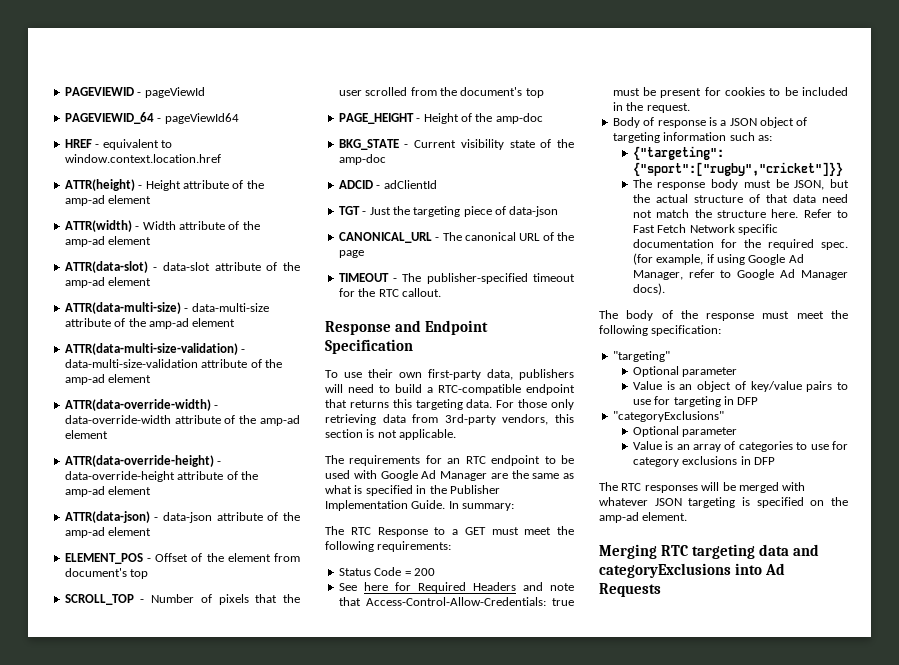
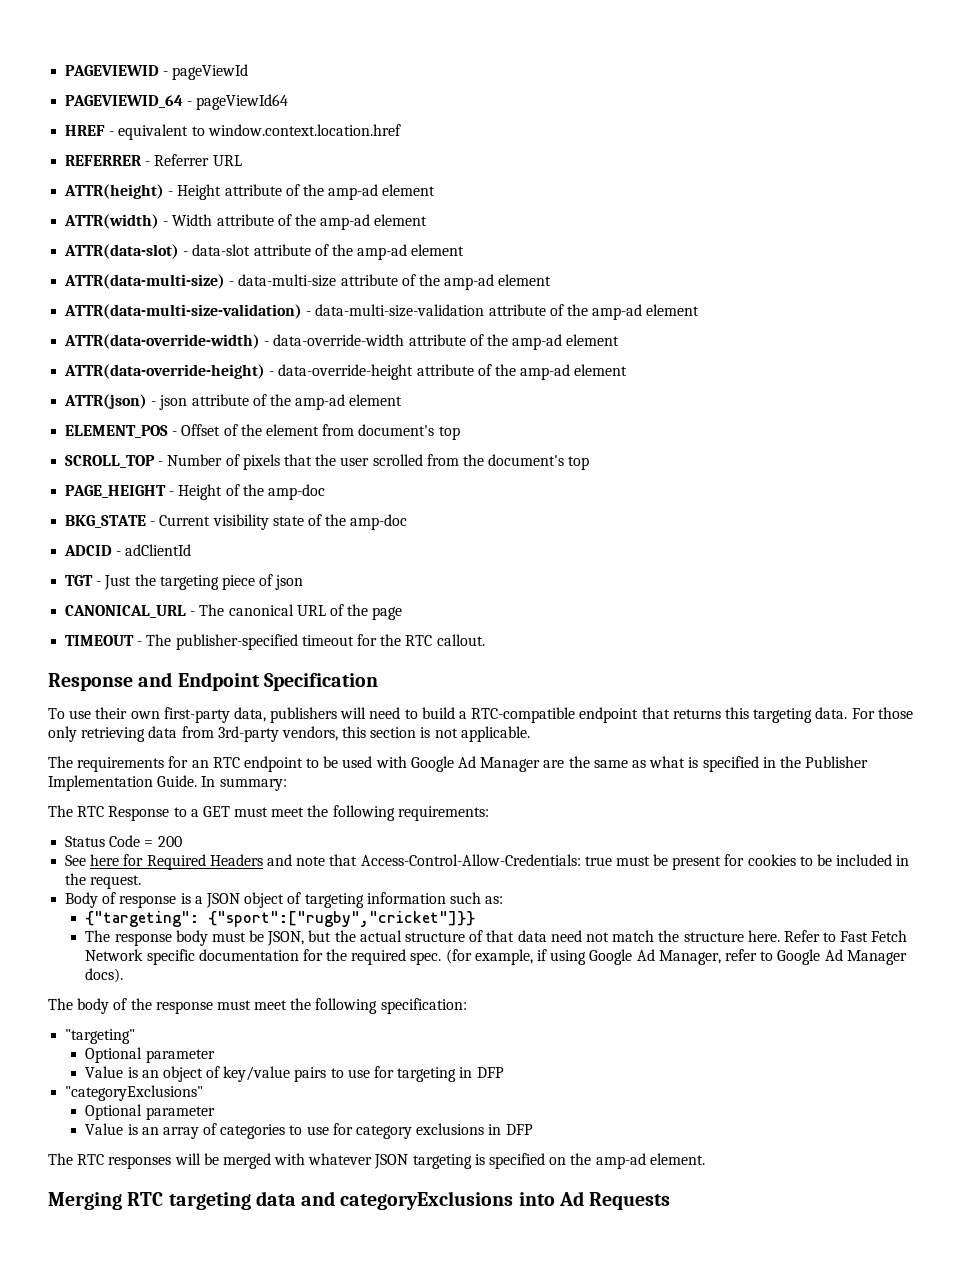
(221, 158) none -> [65,154,242,166] // REFERRER - Referrer URL
[64,511,213,523] ATTR(data-json) - data-json -> [64,394,188,410] ATTR(json) - json
[509,206,559,217] data-json -> [275,575,304,590] json

